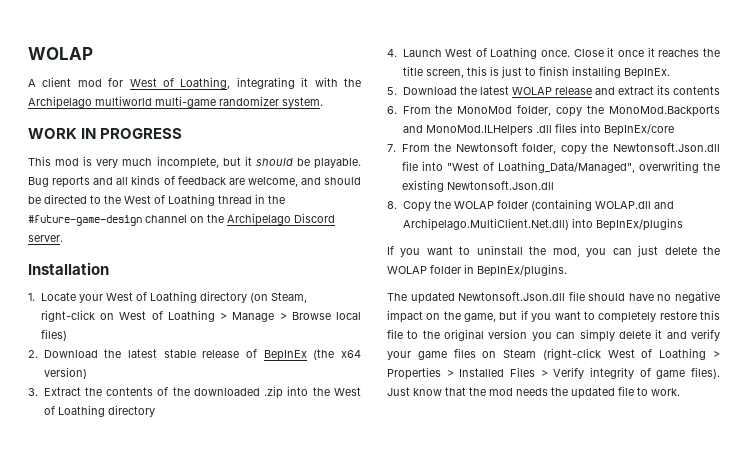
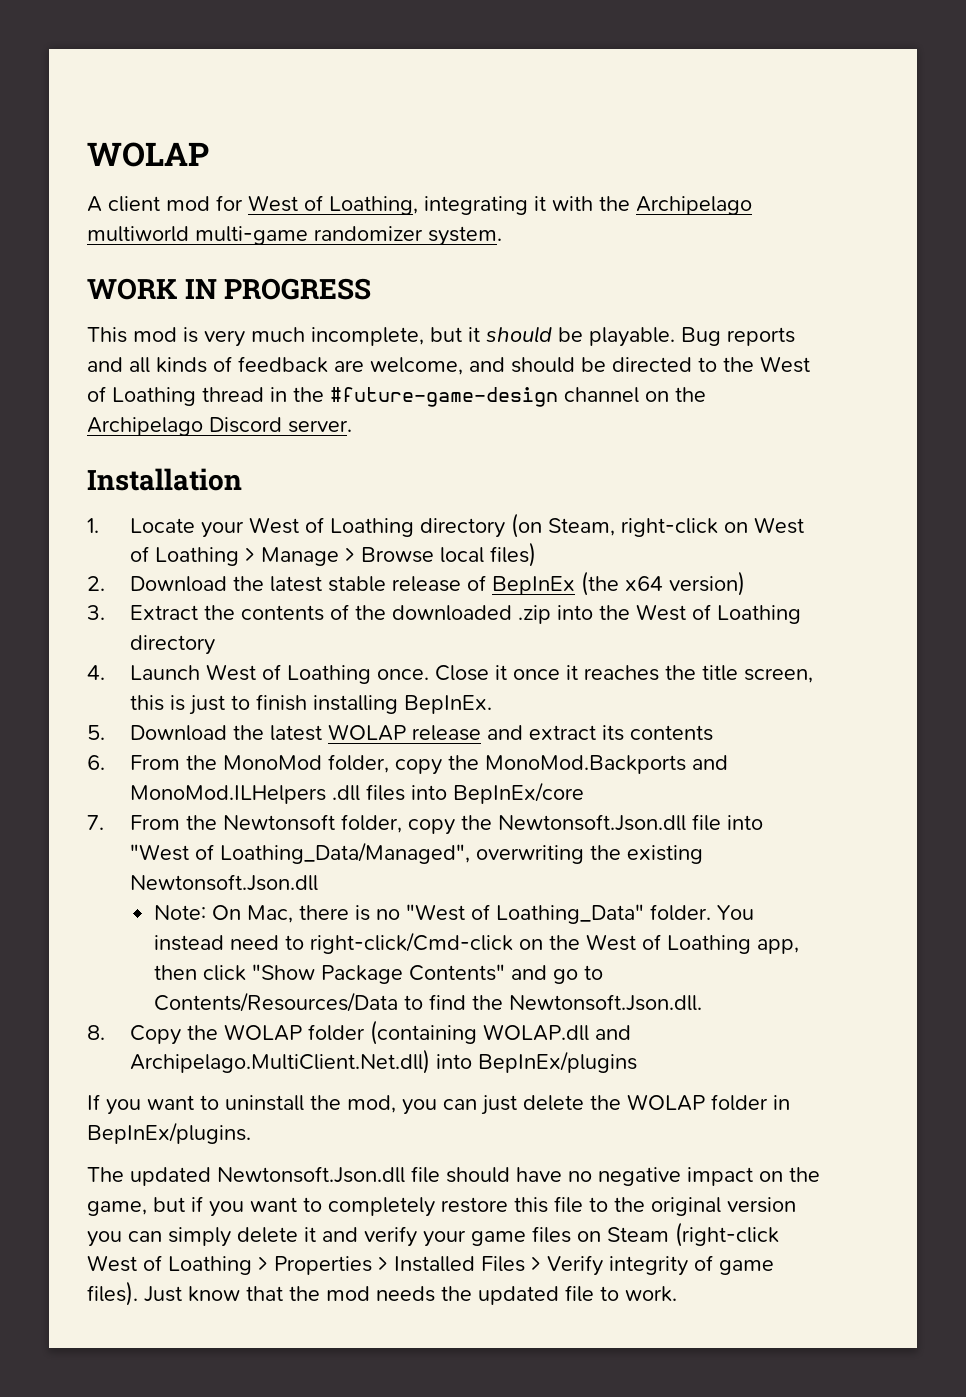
(554, 185) none -> [153,904,754,924] [153,932,799,954] [153,964,603,984] [153,992,702,1012] // Note: On Mac, there is no "West of Loathing_Data" folder. You instead need to right-click/Cmd-click on the West of Loathing app, then click "Show Package Contents" and go to Contents/Resources/Data to find the Newtonsoft.Json.dll.

